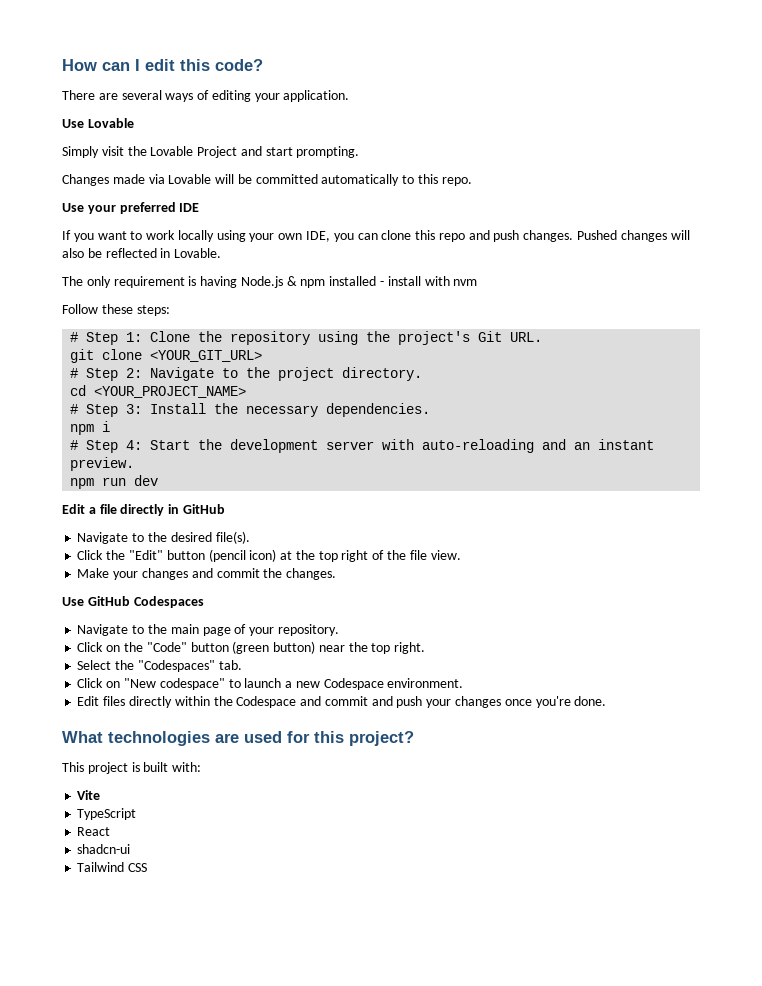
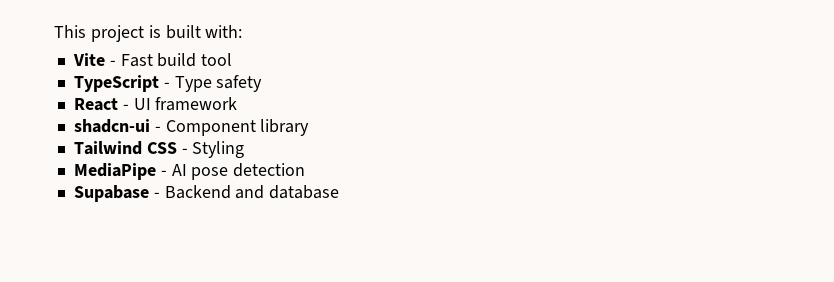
[62,59,263,71] [62,90,350,102] [62,118,134,128] [62,146,360,158] [62,174,472,186] [62,202,200,214] [62,230,690,242] [62,248,222,258] [62,276,478,288] [62,304,170,316] [70,331,543,345] [70,349,263,363] [70,367,423,381] [70,385,247,398] [70,403,431,417] [70,421,111,435] [70,439,655,453] [70,457,135,471] [70,475,159,489] [62,504,225,516] [77,531,250,544] [77,549,461,562] [77,568,337,580] [62,596,204,608] [77,624,339,636] [77,641,426,654] [77,660,242,672] [77,678,464,690] [77,696,607,708] [62,731,414,746] How can I edit this code? // There are several ways of editing your application. // Use Lovable // Simply visit the Lovable Project and start prompting. // Changes made via Lovable will be committed automatically to this repo. // Use your preferred IDE // If you want to work locally using your own IDE, you can clone this repo and push changes. Pushed changes will also be reflected in Lovable. // The only requirement is having Node.js & npm installed - install with nvm // Follow these steps: // # Step 1: Clone the repository using the project's Git URL. // git clone <YOUR_GIT_URL> // # Step 2: Navigate to the project directory. // cd <YOUR_PROJECT_NAME> // # Step 3: Install the necessary dependencies. // npm i // # Step 4: Start the development server with auto-reloading and an instant preview. // npm run dev // Edit a file directly in GitHub // Navigate to the desired file(s). // Click the "Edit" button (pencil icon) at the top right of the file view. // Make your changes and commit the changes. // Use GitHub Codespaces // Navigate to the main page of your repository. // Click on the "Code" button (green button) near the top right. // Select the "Codespaces" tab. // Click on "New codespace" to launch a new Codespace environment. // Edit files directly within the Codespace and commit and push your changes once you're done. // What technologies are used for this project? // -> (54, 31) none
[77,808,137,820] [77,827,111,836] [77,844,131,854] [77,862,148,872] // TypeScript // React // shadcn-ui // Tailwind CSS -> [109,53,233,67] [73,75,263,92] [73,97,238,111] [73,119,310,136] [73,141,245,158] [73,163,306,180] [73,185,340,202] - Fast build tool // TypeScript - Type safety // React - UI framework // shadcn-ui - Component library // Tailwind CSS - Styling // MediaPipe - AI pose detection // Supabase - Backend and database

